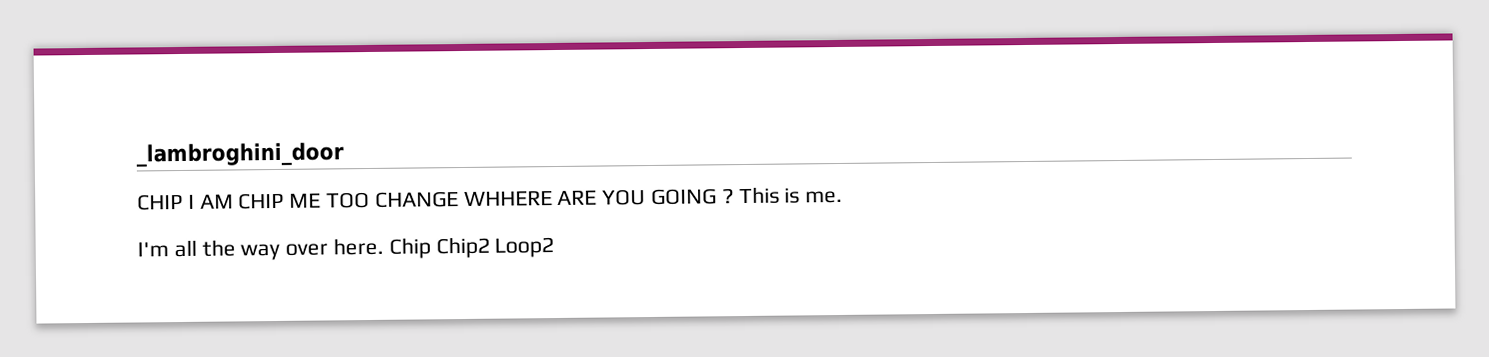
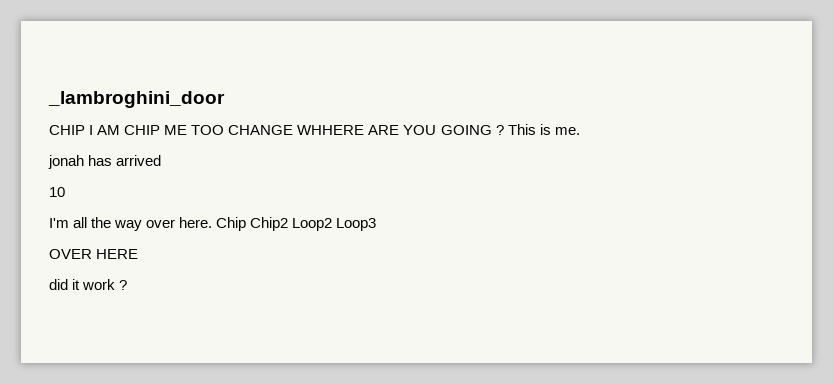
(844, 197) none -> [48,155,162,169] [49,187,65,197] // jonah has arrived // 10
(555, 247) none -> [336,218,377,231] [49,249,139,259] [49,279,128,290] Loop3 // OVER HERE // did it work ?

